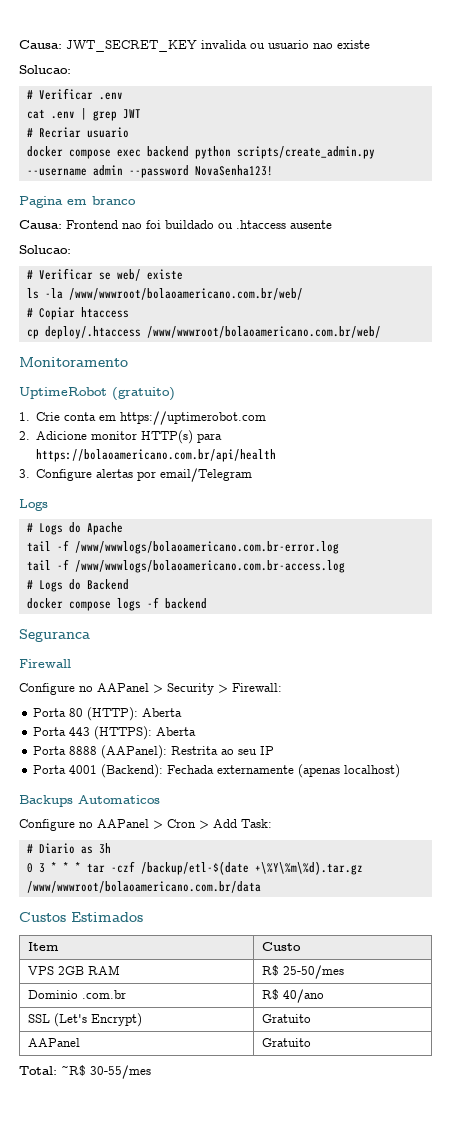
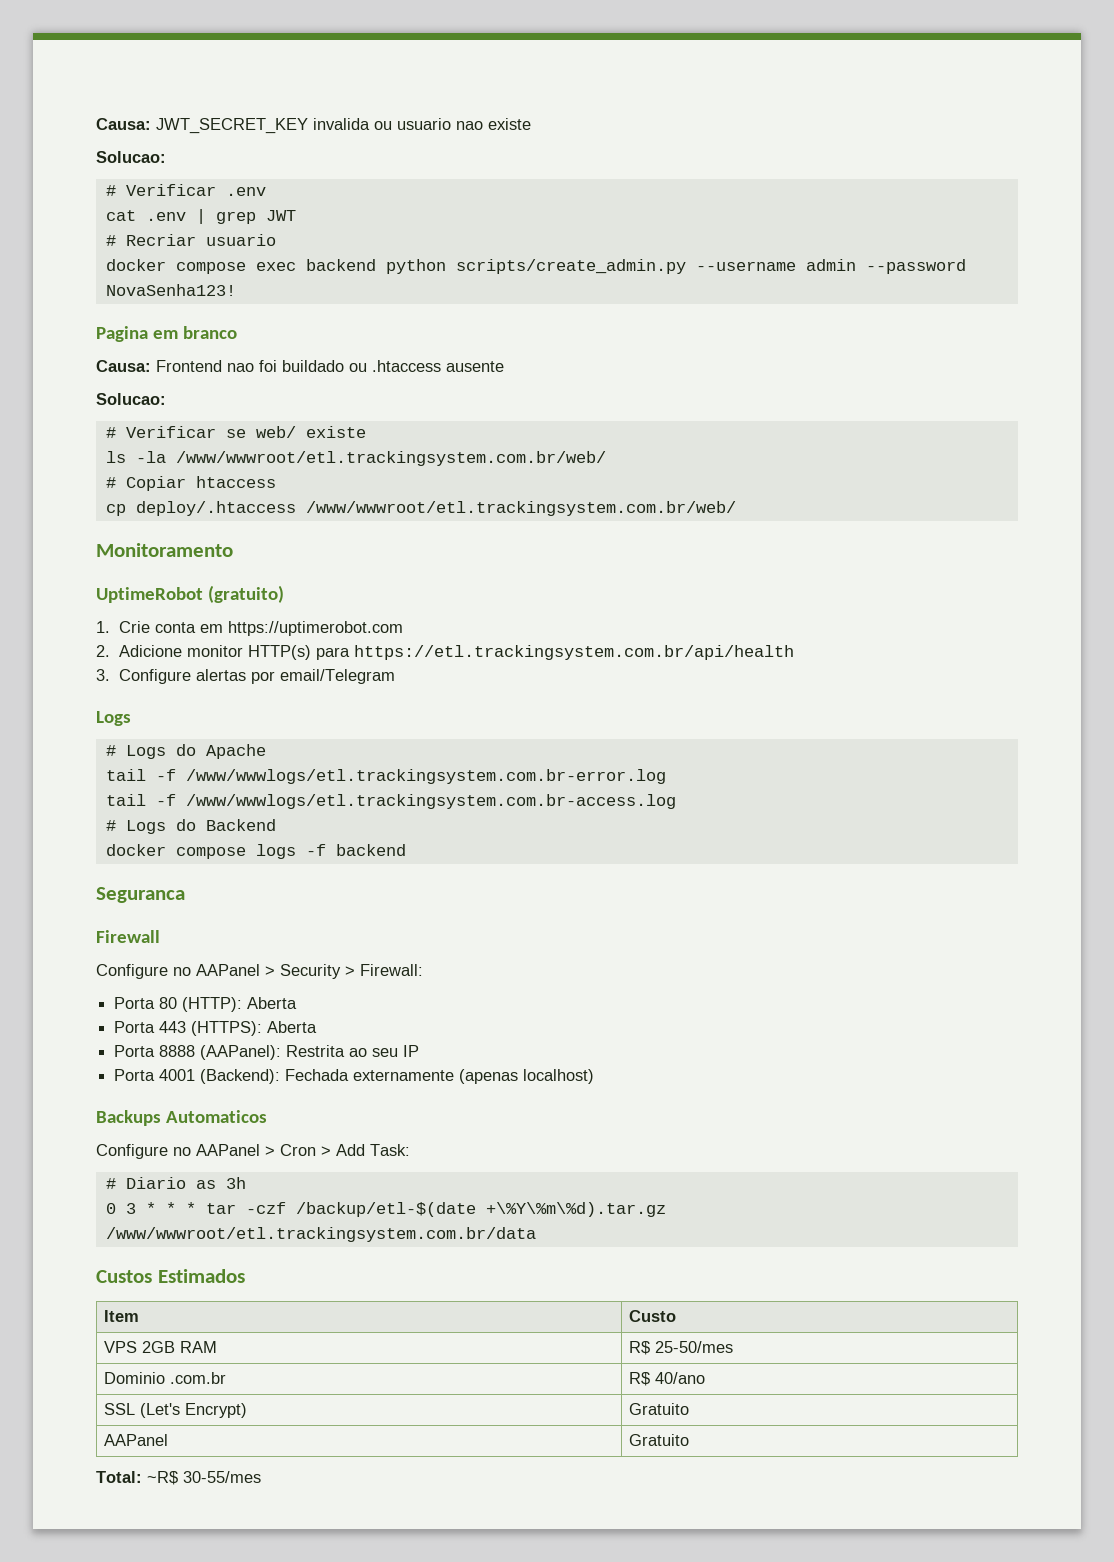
[68,288,303,300] /www/wwwroot/bolaoamericano.com.br/web/ -> [175,451,606,466] /www/wwwroot/etl.trackingsystem.com.br/web/
[146,326,381,338] /www/wwwroot/bolaoamericano.com.br/web/ -> [305,501,736,516] /www/wwwroot/etl.trackingsystem.com.br/web/
[36,449,277,462] https://bolaoamericano.com.br/api/health -> [354,645,795,660] https://etl.trackingsystem.com.br/api/health
[74,541,339,554] [26,559,345,573] /www/wwwlogs/bolaoamericano.com.br-error.log // tail -f /www/wwwlogs/bolaoamericano.com.br-access.log -> [185,769,666,784] [105,794,676,809] /www/wwwlogs/etl.trackingsystem.com.br-error.log // tail -f /www/wwwlogs/etl.trackingsystem.com.br-access.log
[26,881,261,893] /www/wwwroot/bolaoamericano.com.br/data -> [105,1227,536,1242] /www/wwwroot/etl.trackingsystem.com.br/data

